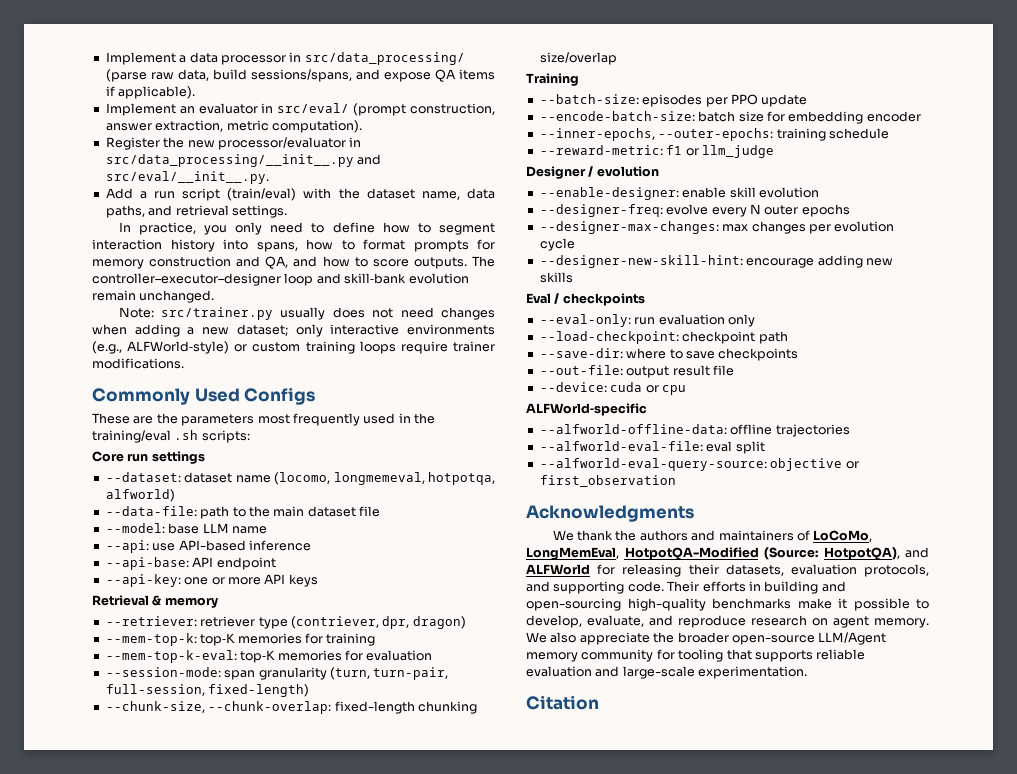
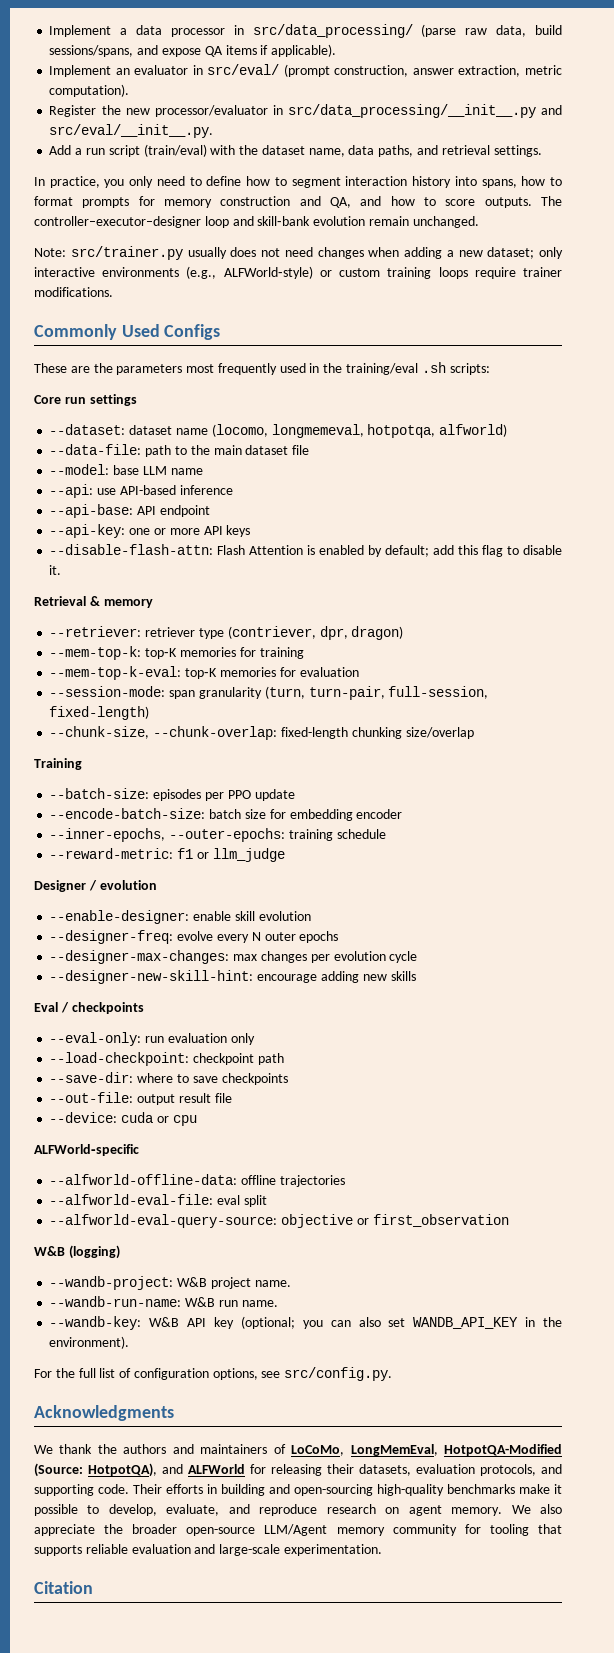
(318, 580) none -> [49,544,562,557] [49,565,62,575] // --disable-flash-attn: Flash Attention is enabled by default; add this flag to disable it.
(676, 481) none -> [34,1245,120,1259] [49,1276,291,1290] [49,1296,278,1307] [49,1316,562,1330] [49,1336,130,1349] [34,1367,393,1381] // W&B (logging) // --wandb-project: W&B project name. // --wandb-run-name: W&B run name. // --wandb-key: W&B API key (optional; you can also set WANDB_API_KEY in the environment). // For the full list of configuration options, see src/config.py.

